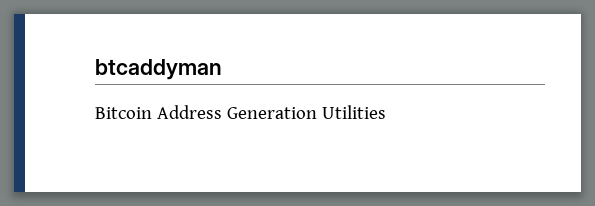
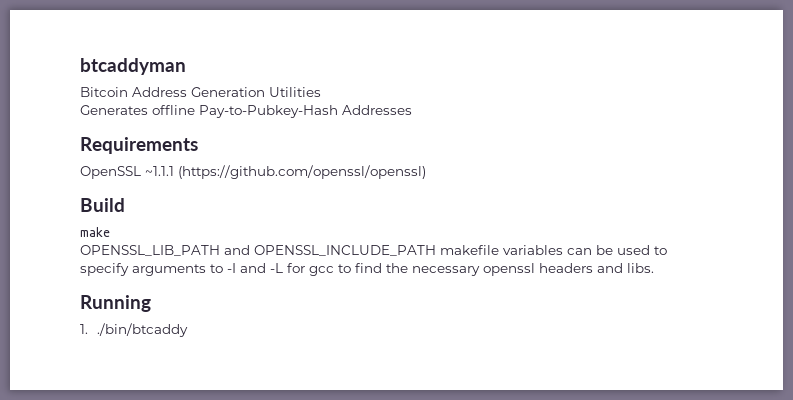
(386, 112) none -> [80,105,412,118] [80,137,198,154] [80,165,426,179] [80,198,125,212] [80,227,110,237] [80,245,667,256] [80,263,654,276] [80,295,151,312] [80,323,188,337] // Generates offline Pay-to-Pubkey-Hash Addresses // Requirements // OpenSSL ~1.1.1 (https://github.com/openssl/openssl) // Build // make // OPENSSL_LIB_PATH and OPENSSL_INCLUDE_PATH makefile variables can be used to specify arguments to -I and -L for gcc to find the necessary openssl headers and libs. // Running // 1. ./bin/btcaddy

